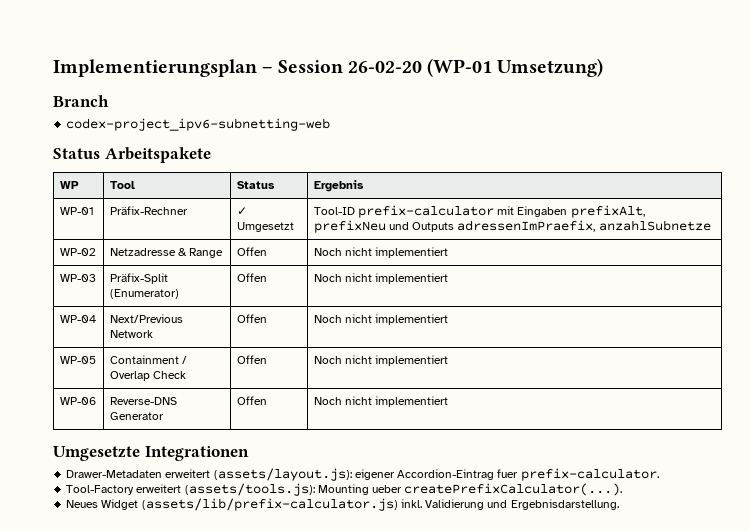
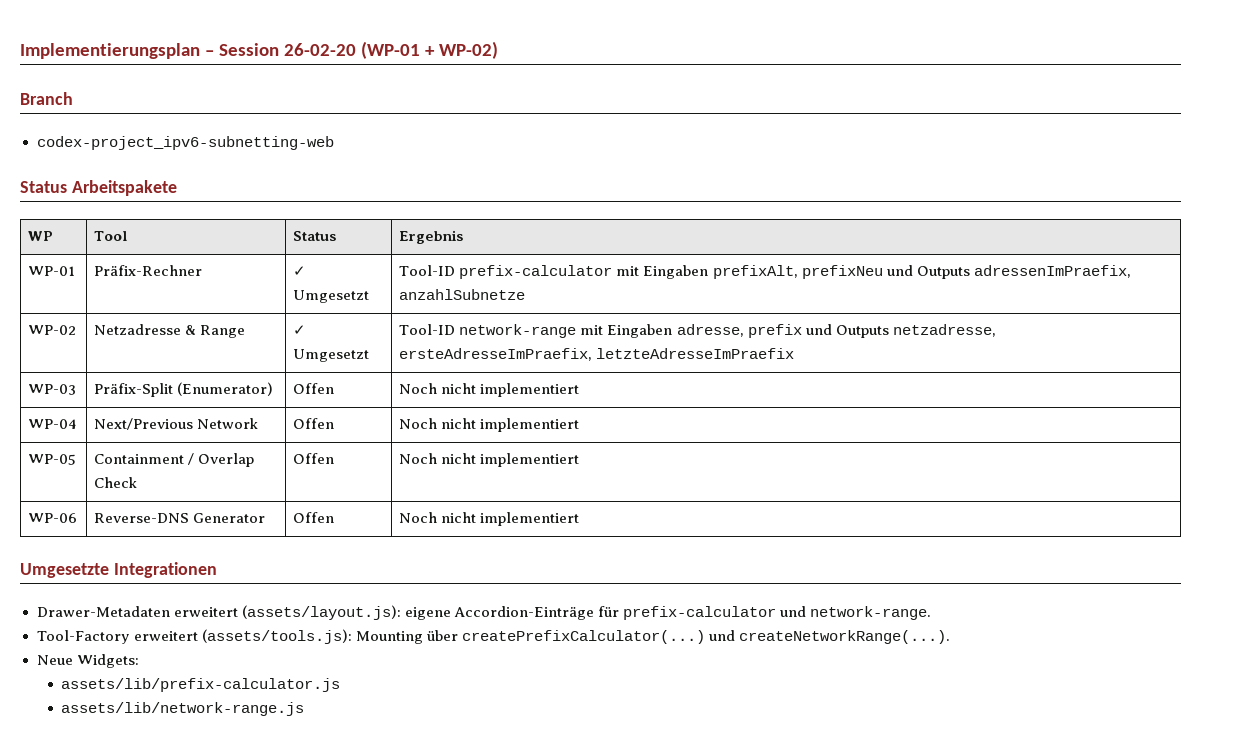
[497,58,604,77] Umsetzung) -> [424,41,498,59] + WP-02)
[236,247,267,256] [313,247,449,258] Offen | Noch nicht implementiert -> [293,325,307,335] [293,349,370,362] [399,324,996,338] [399,348,795,361] ✓ Umgesetzt | Tool-ID network-range mit Eingaben adresse, prefix und Outputs netzadresse, ersteAdresseImPraefix, letzteAdresseImPraefix
[354,468,659,481] [66,483,623,496] [66,498,619,511] eigener Accordion-Eintrag fuer prefix-calculator. // Tool-Factory erweitert (assets/tools.js): Mounting ueber createPrefixCalculator(...). // Neues Widget (assets/lib/prefix-calculator.js) inkl. Validierung und Ergebnisdarstellung. -> [404,606,931,620] [36,629,950,644] [36,654,139,668] [61,678,341,692] [61,702,305,716] eigene Accordion-Einträge für prefix-calculator und network-range. // Tool-Factory erweitert (assets/tools.js): Mounting über createPrefixCalculator(...) und createNetworkRange(...). // Neue Widgets: // assets/lib/prefix-calculator.js // assets/lib/network-range.js

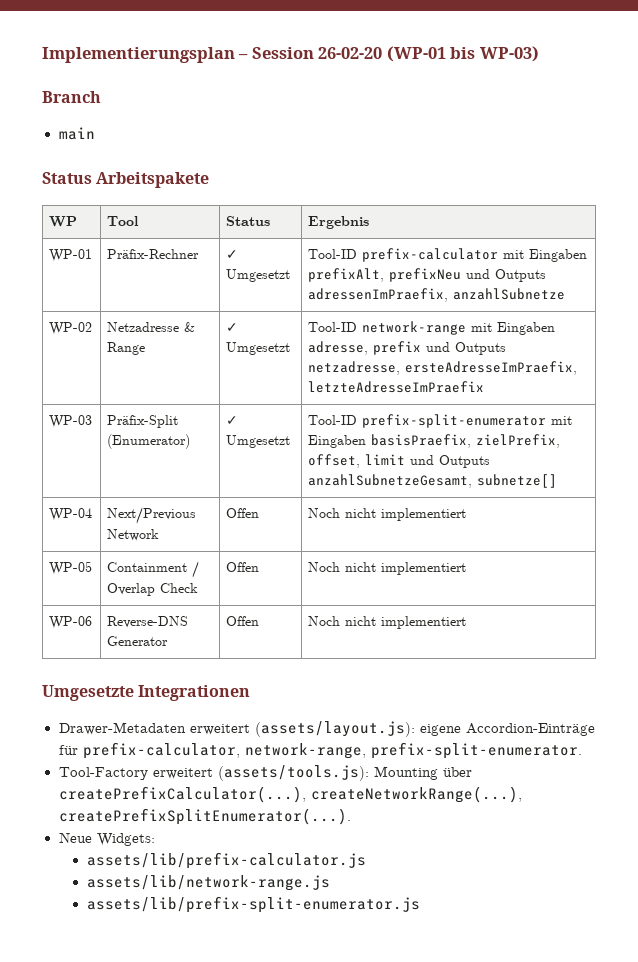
[424,41,498,59] + WP-02) -> [450,46,539,62] bis WP-03)
[36,136,334,150] codex-project_ipv6-subnetting-web -> [58,127,95,140] main
[293,383,335,394] [399,383,580,397] Offen | Noch nicht implementiert -> [226,416,239,425] [226,435,291,448] [308,414,573,428] [308,434,561,448] [308,454,491,468] [308,474,558,488] ✓ Umgesetzt | Tool-ID prefix-split-enumerator mit Eingaben basisPraefix, zielPrefix, offset, limit und Outputs anzahlSubnetzeGesamt, subnetze[]
[622,606,931,620] prefix-calculator und network-range. -> [82,742,582,759] prefix-calculator, network-range, prefix-split-enumerator.
[461,630,950,644] createPrefixCalculator(...) und createNetworkRange(...). -> [58,786,522,803] [58,808,351,825] createPrefixCalculator(...), createNetworkRange(...), createPrefixSplitEnumerator(...).
(305, 709) none -> [86,896,420,913] // assets/lib/prefix-split-enumerator.js

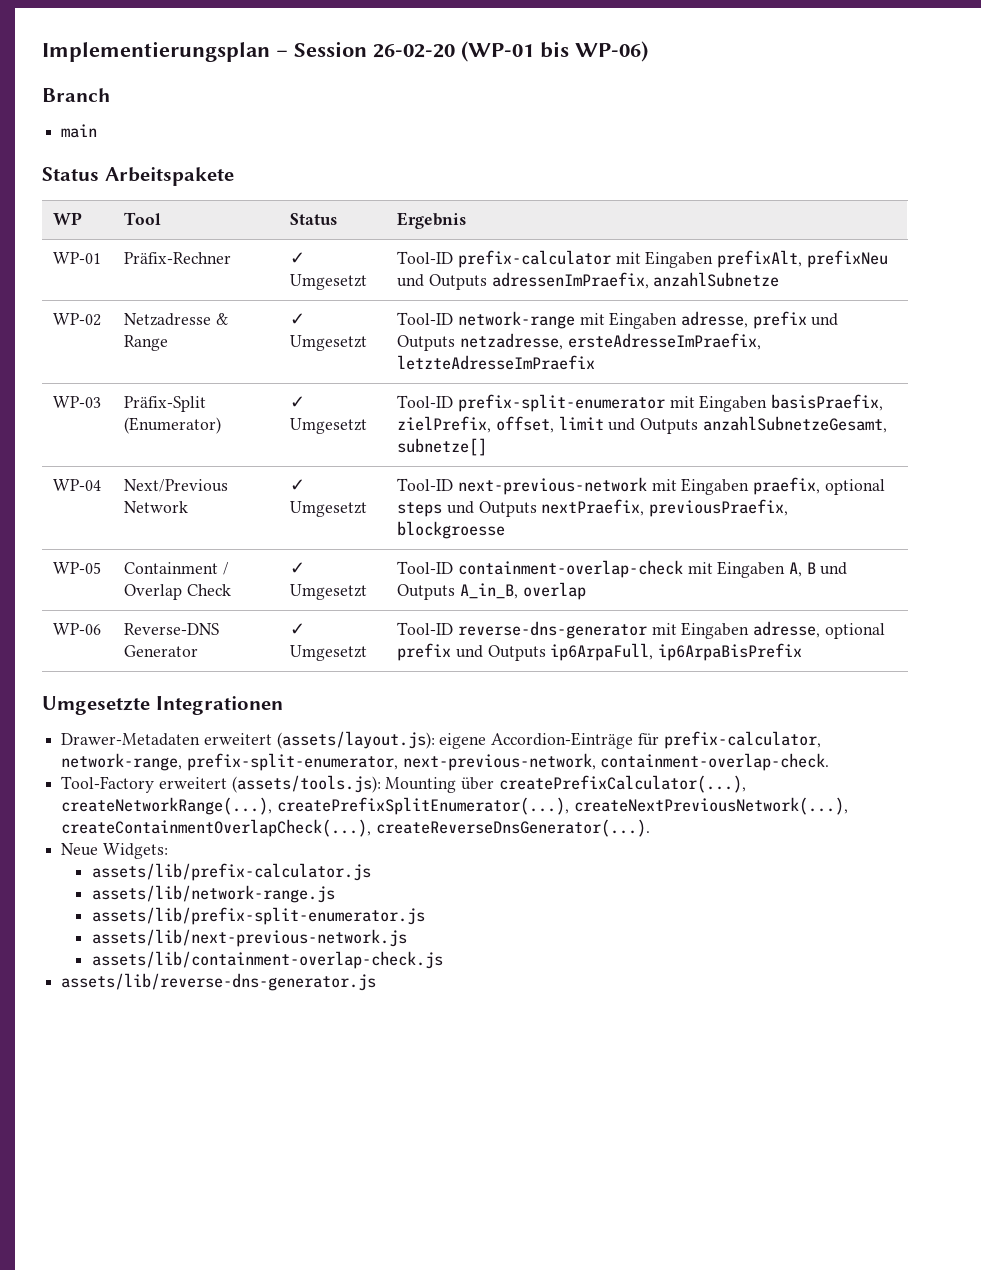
[479,46,539,62] WP-03) -> [575,41,648,62] WP-06)
[226,508,260,518] [308,508,467,521] Offen | Noch nicht implementiert -> [290,479,306,491] [290,501,368,517] [397,477,885,495] [397,499,789,517] [397,521,506,539] ✓ Umgesetzt | Tool-ID next-previous-network mit Eingaben praefix, optional steps und Outputs nextPraefix, previousPraefix, blockgroesse
[226,562,260,572] [308,562,467,575] [49,616,93,629] [107,616,189,628] [107,636,169,646] [226,616,260,626] [308,616,467,629] Offen | Noch nicht implementiert // WP-06 | Reverse-DNS Generator | Offen | Noch nicht implementiert -> [290,562,306,574] [290,584,368,600] [397,560,848,578] [397,582,586,600] [53,623,102,635] [124,623,220,635] [124,645,199,657] [290,623,306,635] [290,645,368,661] [397,621,885,639] [397,643,803,661] ✓ Umgesetzt | Tool-ID containment-overlap-check mit Eingaben A, B und Outputs A_in_B, overlap // WP-06 | Reverse-DNS Generator | ✓ Umgesetzt | Tool-ID reverse-dns-generator mit Eingaben adresse, optional prefix und Outputs ip6ArpaFull, ip6ArpaBisPrefix
[370,742,582,759] prefix-split-enumerator. -> [186,753,830,771] prefix-split-enumerator, next-previous-network, containment-overlap-check.
[58,808,351,825] createPrefixSplitEnumerator(...). -> [276,797,848,815] [61,819,650,837] createPrefixSplitEnumerator(...), createNextPreviousNetwork(...), createContainmentOverlapCheck(...), createReverseDnsGenerator(...).
(420, 904) none -> [91,929,407,947] [91,951,443,969] [61,973,377,991] // assets/lib/next-previous-network.js // assets/lib/containment-overlap-check.js // assets/lib/reverse-dns-generator.js

